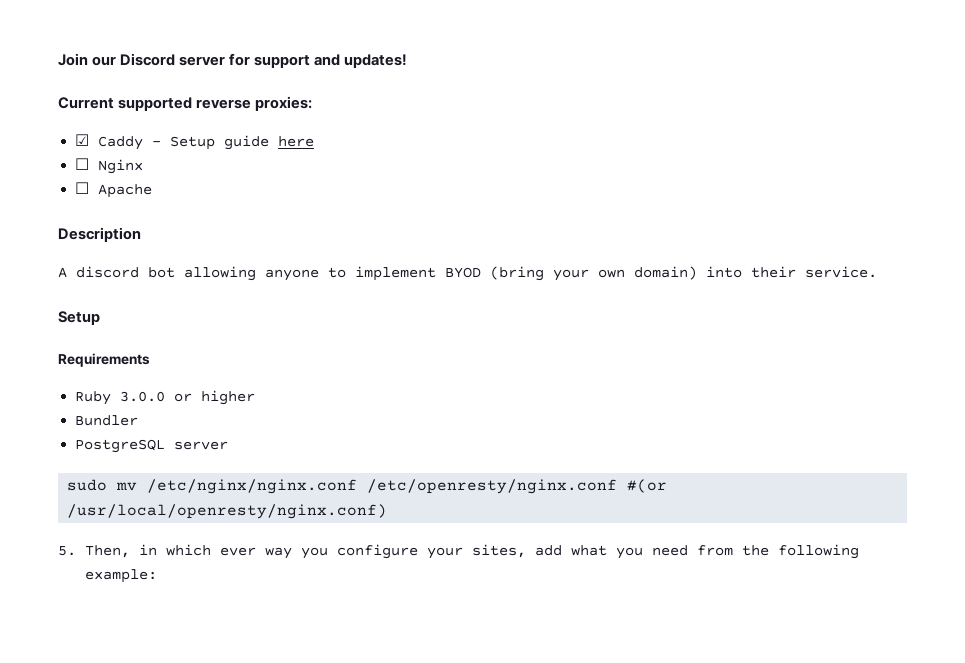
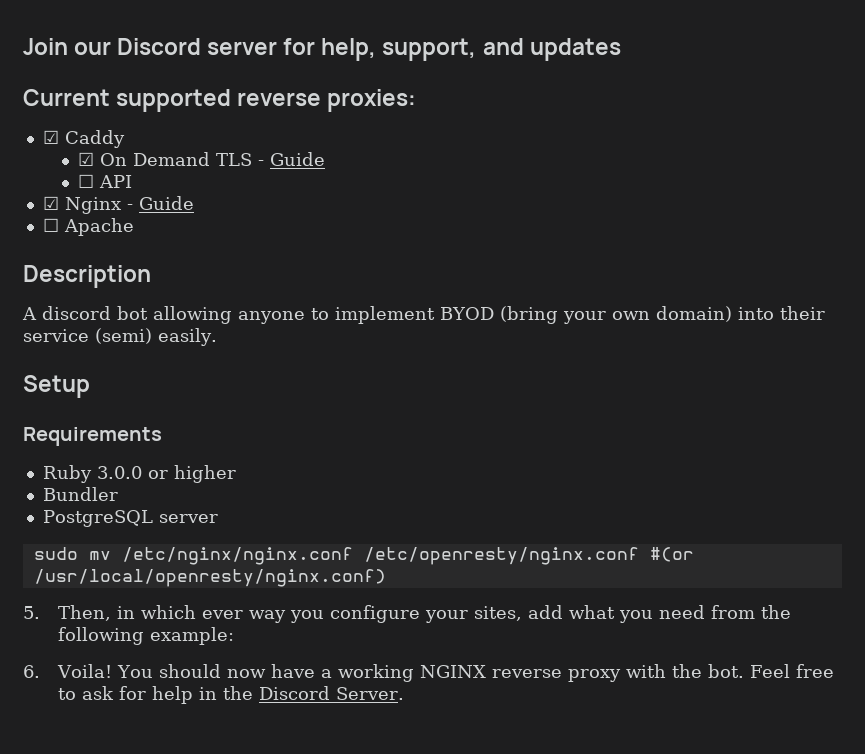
[254,54,408,68] support and updates! -> [321,38,621,61] help, support, and updates
[152,135,315,150] [75,158,90,170] - Setup guide here // ☐ -> [78,152,326,166] [78,174,133,188] [42,196,59,210] // ☑ On Demand TLS - Guide // ☐ API // ☑
(144, 166) none -> [126,196,194,210] - Guide
[805,266,877,278] service. -> [23,328,217,346] service (semi) easily.
(157, 576) none -> [23,664,835,682] [58,686,405,704] // 6. Voila! You should now have a working NGINX reverse proxy with the bot. Feel free to ask for help in the Discord Server.

